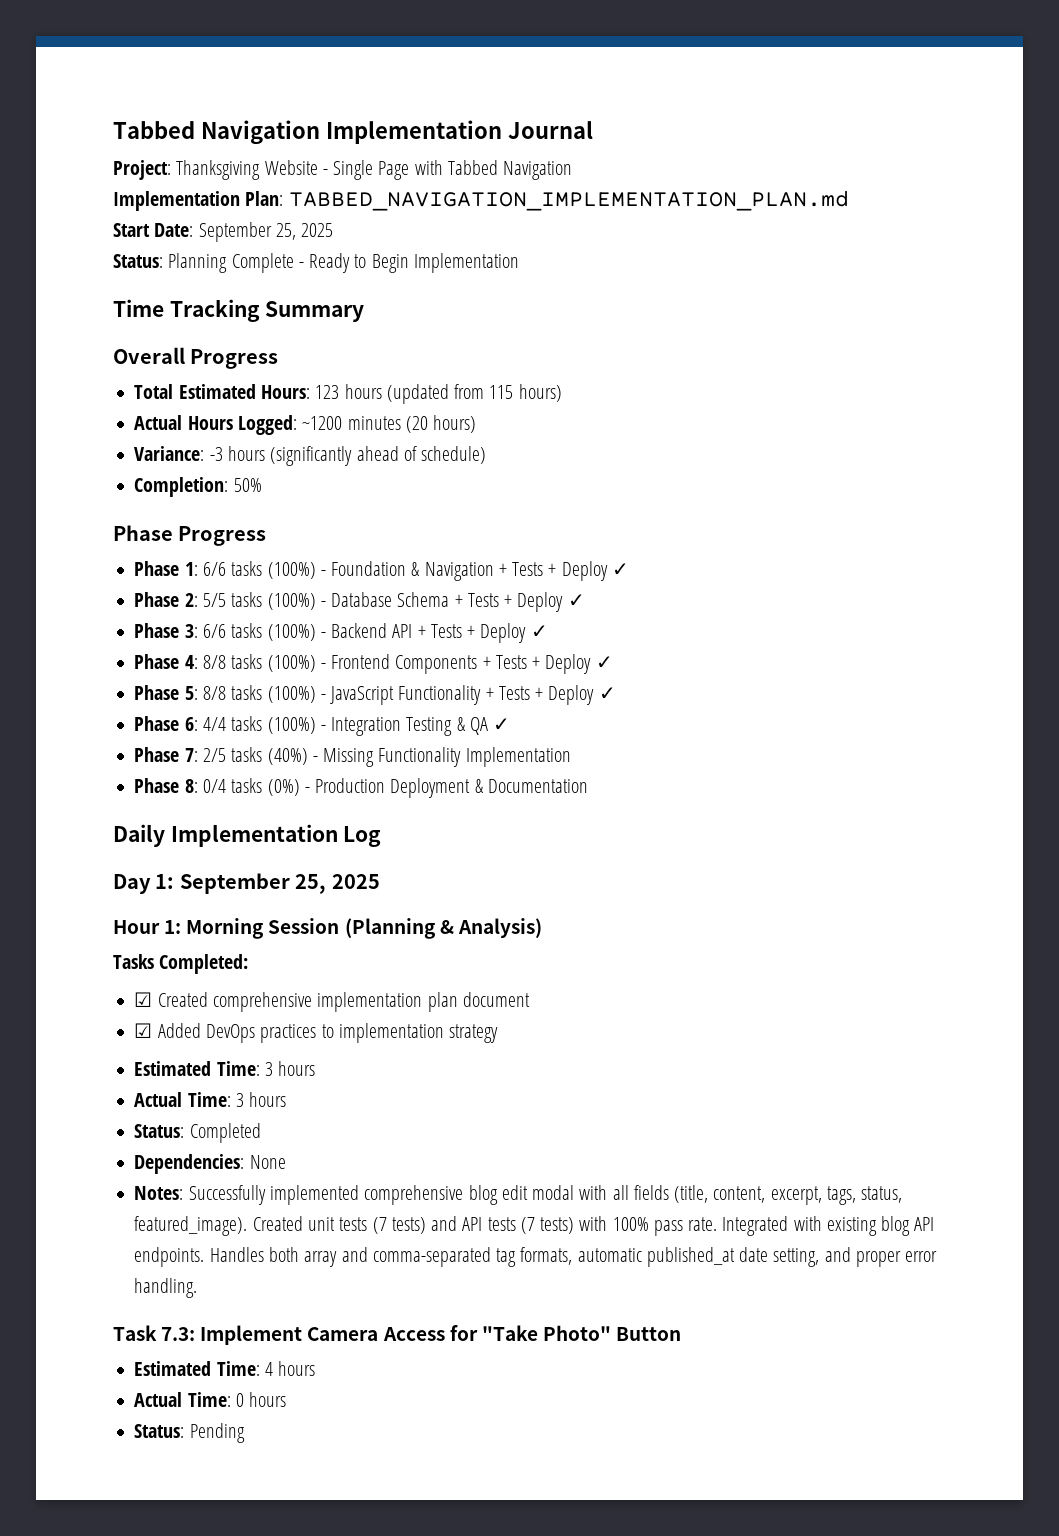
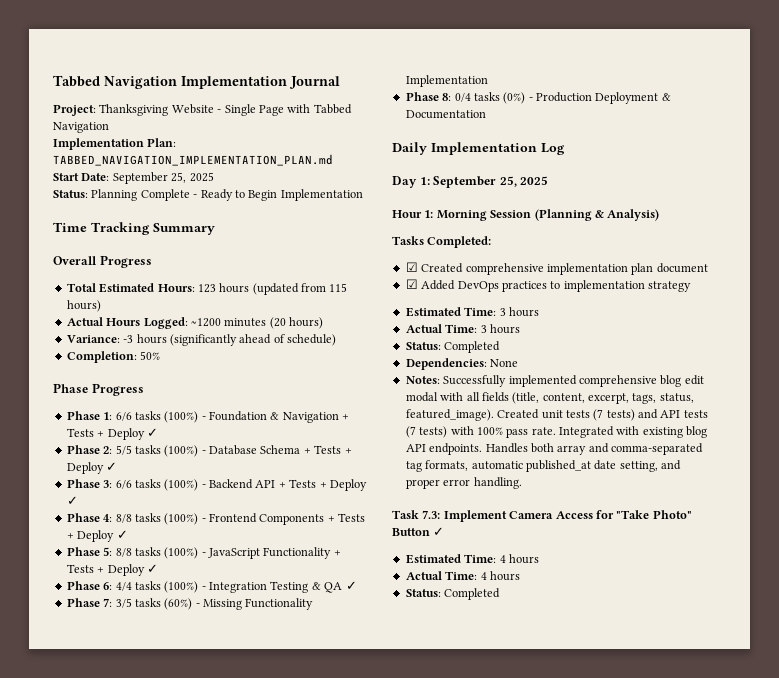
[202,747,308,765] 2/5 tasks (40%) -> [115,598,193,610] 3/5 tasks (60%)
(682, 1334) none -> [433,527,445,536] ✓
[235,1392,287,1407] [134,1423,245,1443] 0 hours // Status: Pending -> [480,571,520,581] [405,588,501,600] 4 hours // Status: Completed

